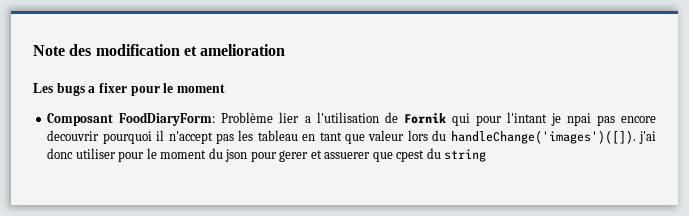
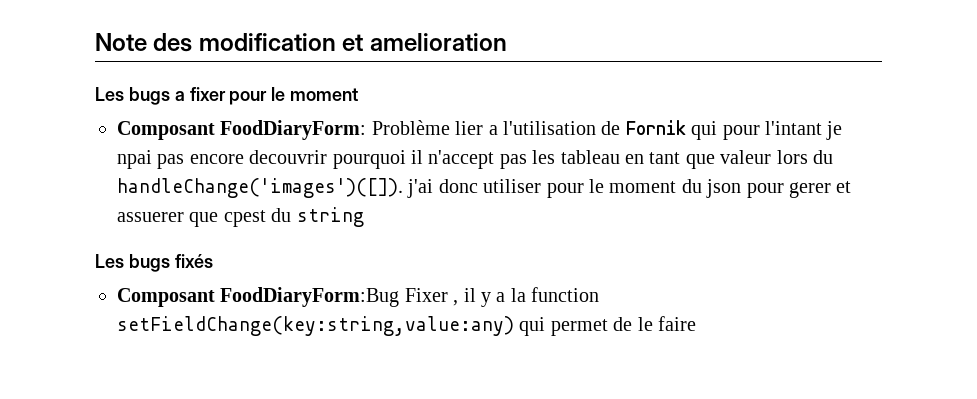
(487, 155) none -> [95,254,213,272] [117,287,600,307] [117,316,696,336] // Les bugs fixés // Composant FoodDiaryForm:Bug Fixer , il y a la function setFieldChange(key:string,value:any) qui permet de le faire

